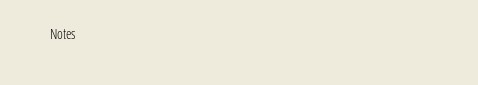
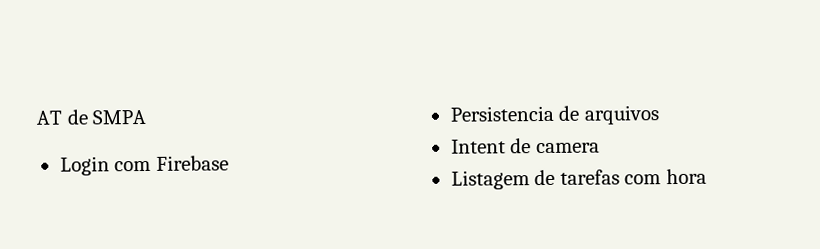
[50,29,75,39] Notes -> [36,109,147,125] [59,155,229,176] [449,105,660,125] [450,138,600,154] [450,168,707,190] AT de SMPA // Login com Firebase // Persistencia de arquivos // Intent de camera // Listagem de tarefas com hora

